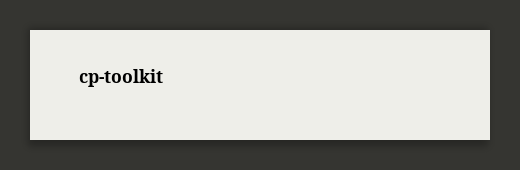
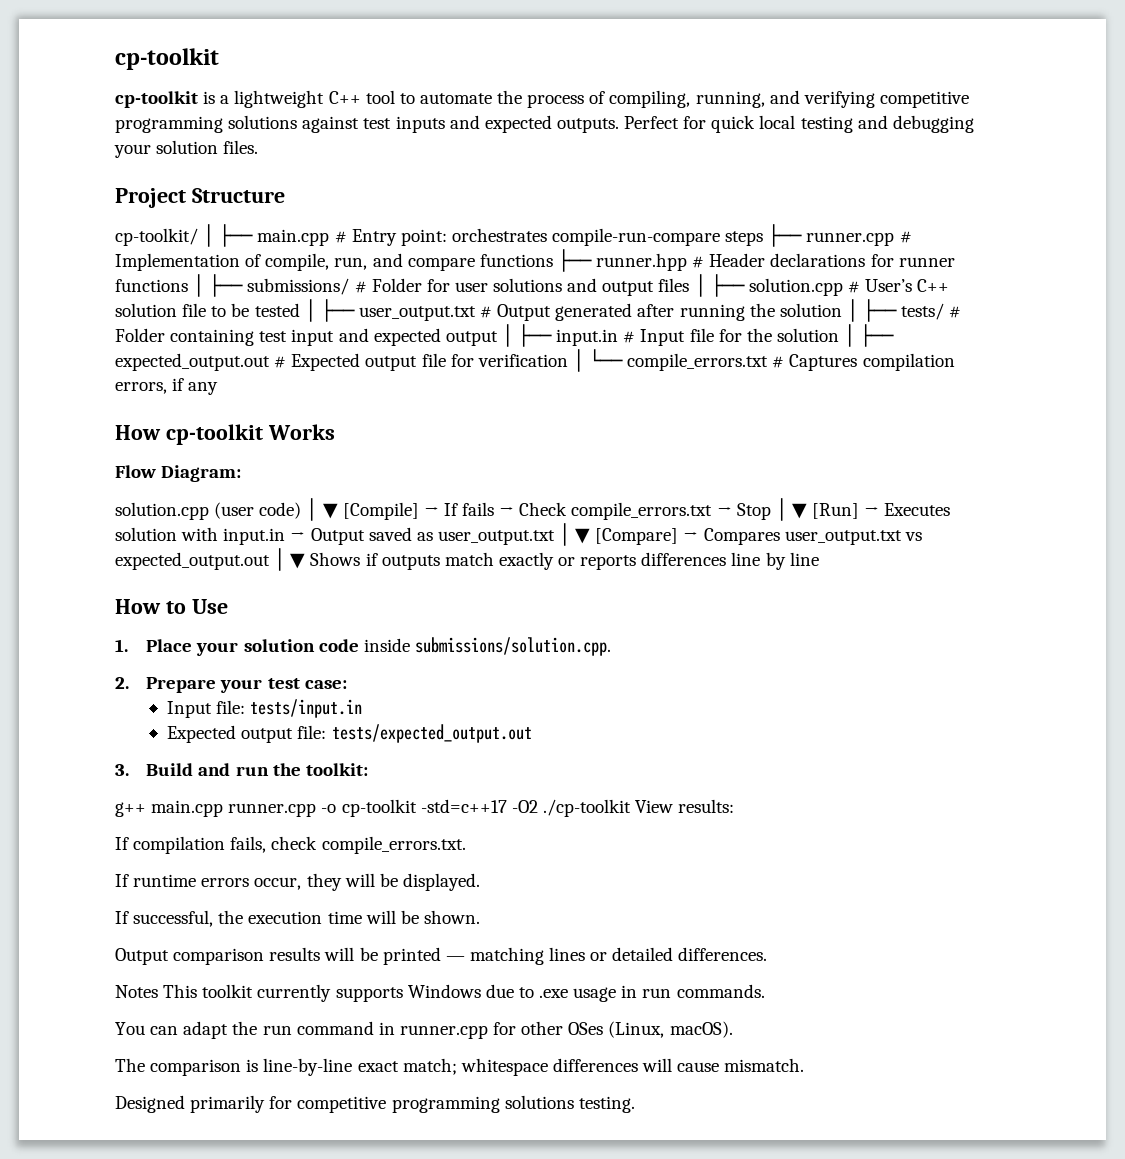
[79,69,163,87] cp-toolkit -> [115,48,219,70] [115,90,969,108] [115,115,974,133] [114,140,259,158] [115,188,285,208] [115,224,912,247] [115,249,955,272] [115,274,950,297] [115,299,962,322] [115,324,895,347] [115,349,955,372] [115,378,219,395] [115,424,335,445] [115,465,242,482] [115,498,951,521] [115,523,922,546] [115,548,819,571] [115,599,228,614] [115,637,611,656] [115,677,347,693] [167,699,363,718] [167,724,532,743] [115,763,368,776] [115,799,735,817] [115,836,466,854] [115,873,480,891] [115,910,480,927] [115,947,768,965] [115,984,765,1002] [115,1021,733,1039] [115,1058,805,1076] [115,1095,635,1113] cp-toolkit // cp-toolkit is a lightweight C++ tool to automate the process of compiling, running, and verifying competitive programming solutions against test inputs and expected outputs. Perfect for quick local testing and debugging your solution files. // Project Structure // cp-toolkit/ │ ├── main.cpp # Entry point: orchestrates compile-run-compare steps ├── runner.cpp # Implementation of compile, run, and compare functions ├── runner.hpp # Header declarations for runner functions │ ├── submissions/ # Folder for user solutions and output files │ ├── solution.cpp # User’s C++ solution file to be tested │ ├── user_output.txt # Output generated after running the solution │ ├── tests/ # Folder containing test input and expected output │ ├── input.in # Input file for the solution │ ├── expected_output.out # Expected output file for verification │ └── compile_errors.txt # Captures compilation errors, if any // How cp-toolkit Works // Flow Diagram: // solution.cpp (user code) │ ▼ [Compile] → If fails → Check compile_errors.txt → Stop │ ▼ [Run] → Executes solution with input.in → Output saved as user_output.txt │ ▼ [Compare] → Compares user_output.txt vs expected_output.out │ ▼ Shows if outputs match exactly or reports differences line by line // How to Use // 1. Place your solution code inside submissions/solution.cpp. // 2. Prepare your test case: // Input file: tests/input.in // Expected output file: tests/expected_output.out // 3. Build and run the toolkit: // g++ main.cpp runner.cpp -o cp-toolkit -std=c++17 -O2 ./cp-toolkit View results: // If compilation fails, check compile_errors.txt. // If runtime errors occur, they will be displayed. // If successful, the execution time will be shown. // Output comparison results will be printed — matching lines or detailed differences. // Notes This toolkit currently supports Windows due to .exe usage in run commands. // You can adapt the run command in runner.cpp for other OSes (Linux, macOS). // The comparison is line-by-line exact match; whitespace differences will cause mismatch. // Designed primarily for competitive programming solutions testing.

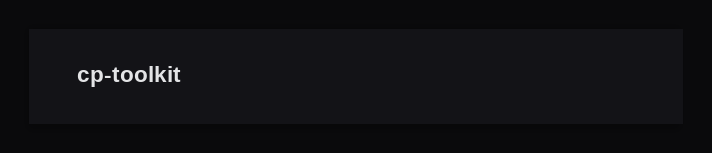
[115,48,219,70] [115,90,969,108] [115,115,974,133] [114,140,259,158] [115,188,285,208] [115,224,912,247] [115,249,955,272] [115,274,950,297] [115,299,962,322] [115,324,895,347] [115,349,955,372] [115,378,219,395] [115,424,335,445] [115,465,242,482] [115,498,951,521] [115,523,922,546] [115,548,819,571] [115,599,228,614] [115,637,611,656] [115,677,347,693] [167,699,363,718] [167,724,532,743] [115,763,368,776] [115,799,735,817] [115,836,466,854] [115,873,480,891] [115,910,480,927] [115,947,768,965] [115,984,765,1002] [115,1021,733,1039] [115,1058,805,1076] [115,1095,635,1113] cp-toolkit // cp-toolkit is a lightweight C++ tool to automate the process of compiling, running, and verifying competitive programming solutions against test inputs and expected outputs. Perfect for quick local testing and debugging your solution files. // Project Structure // cp-toolkit/ │ ├── main.cpp # Entry point: orchestrates compile-run-compare steps ├── runner.cpp # Implementation of compile, run, and compare functions ├── runner.hpp # Header declarations for runner functions │ ├── submissions/ # Folder for user solutions and output files │ ├── solution.cpp # User’s C++ solution file to be tested │ ├── user_output.txt # Output generated after running the solution │ ├── tests/ # Folder containing test input and expected output │ ├── input.in # Input file for the solution │ ├── expected_output.out # Expected output file for verification │ └── compile_errors.txt # Captures compilation errors, if any // How cp-toolkit Works // Flow Diagram: // solution.cpp (user code) │ ▼ [Compile] → If fails → Check compile_errors.txt → Stop │ ▼ [Run] → Executes solution with input.in → Output saved as user_output.txt │ ▼ [Compare] → Compares user_output.txt vs expected_output.out │ ▼ Shows if outputs match exactly or reports differences line by line // How to Use // 1. Place your solution code inside submissions/solution.cpp. // 2. Prepare your test case: // Input file: tests/input.in // Expected output file: tests/expected_output.out // 3. Build and run the toolkit: // g++ main.cpp runner.cpp -o cp-toolkit -std=c++17 -O2 ./cp-toolkit View results: // If compilation fails, check compile_errors.txt. // If runtime errors occur, they will be displayed. // If successful, the execution time will be shown. // Output comparison results will be printed — matching lines or detailed differences. // Notes This toolkit currently supports Windows due to .exe usage in run commands. // You can adapt the run command in runner.cpp for other OSes (Linux, macOS). // The comparison is line-by-line exact match; whitespace differences will cause mismatch. // Designed primarily for competitive programming solutions testing. -> [77,66,181,87] cp-toolkit

